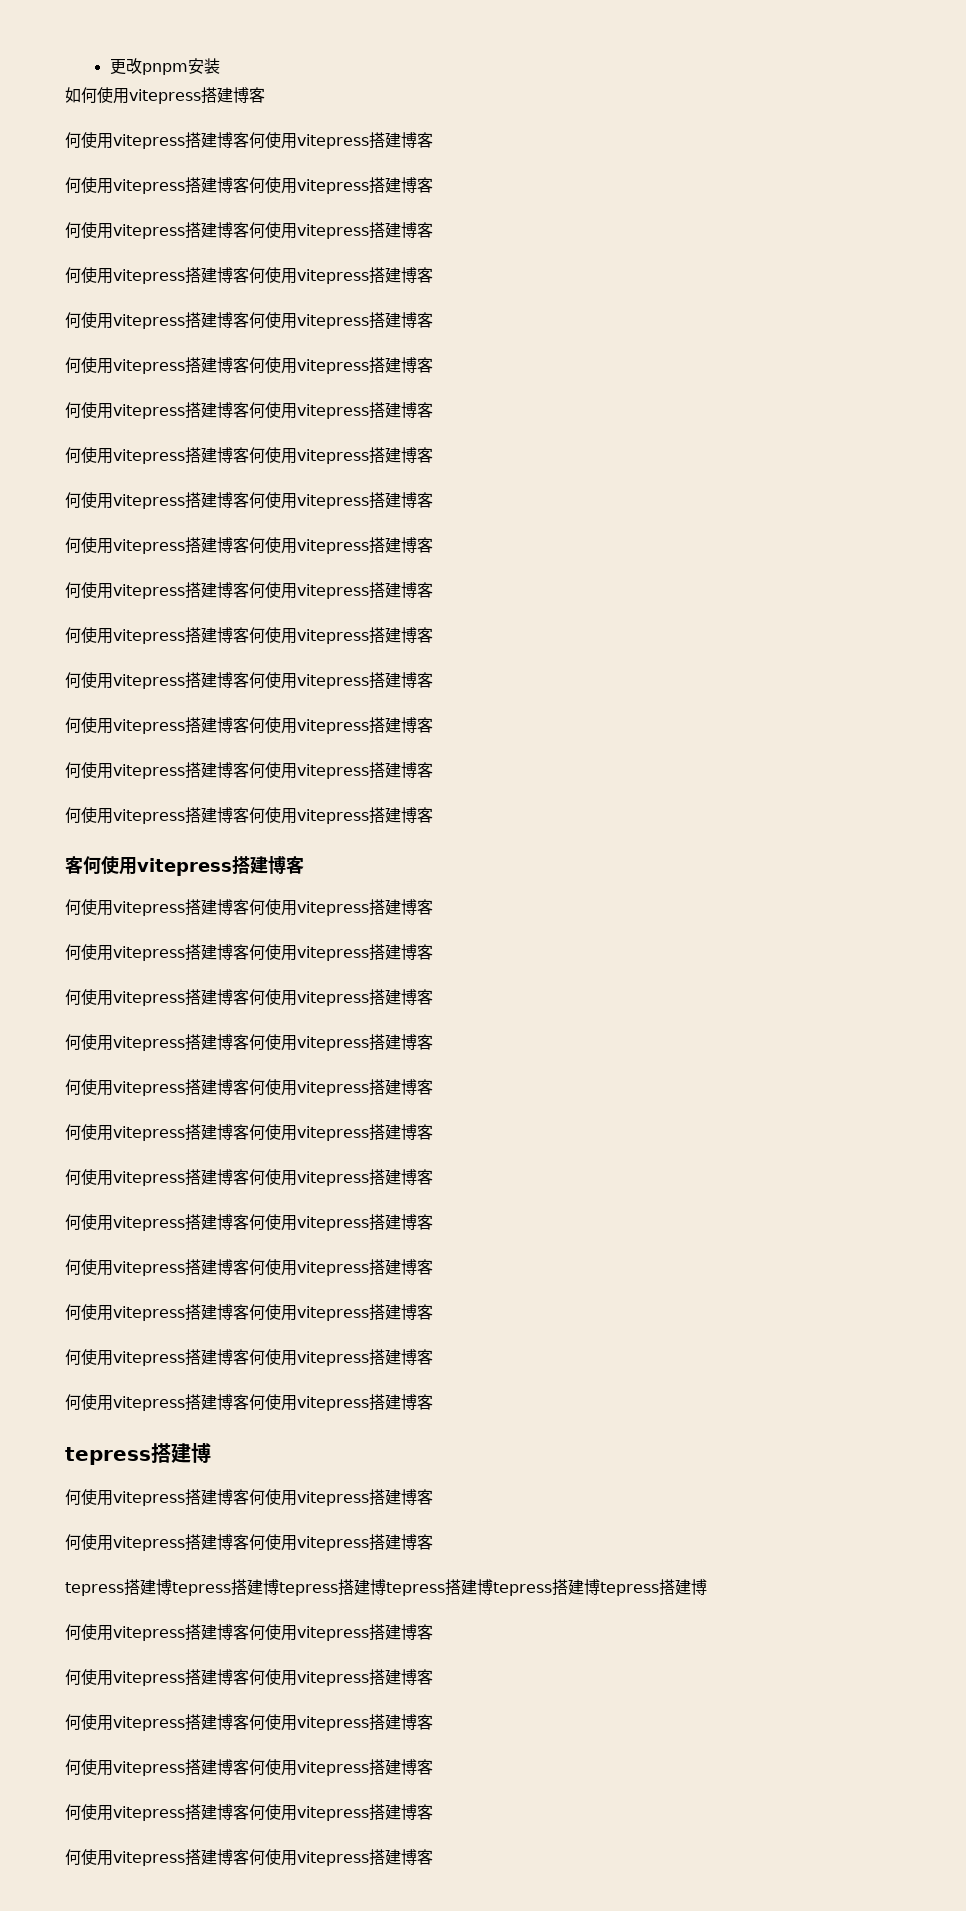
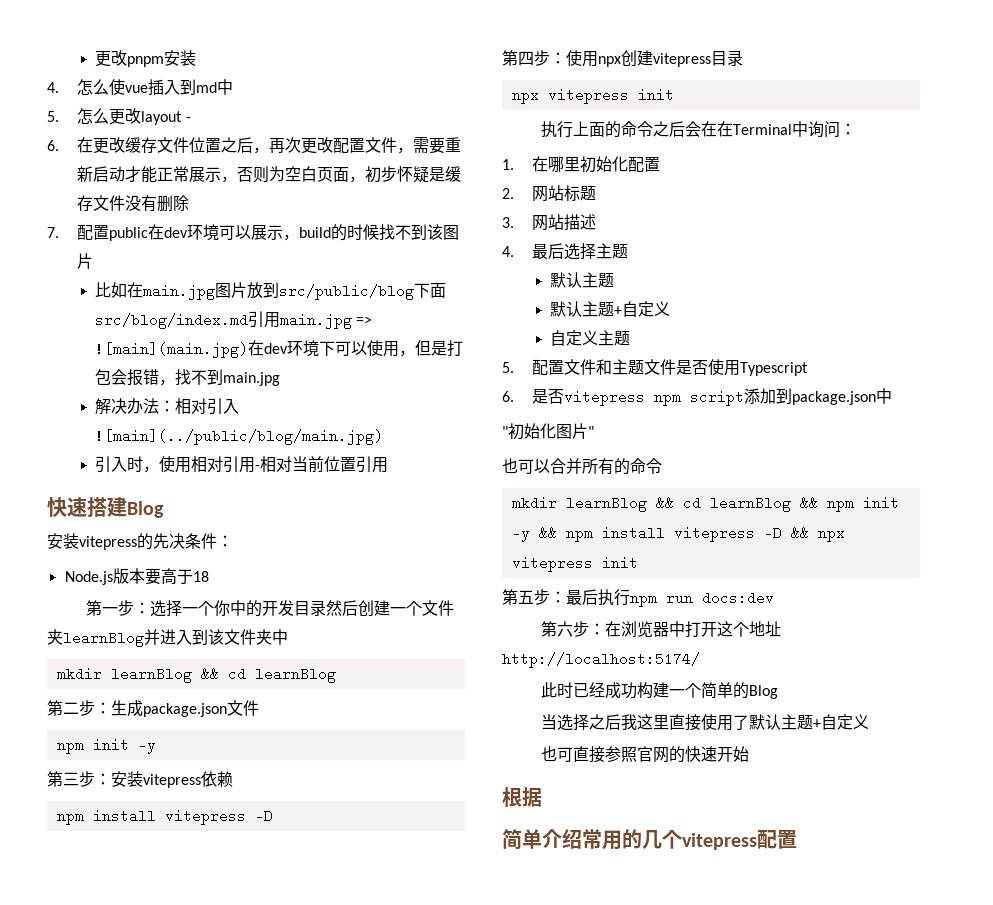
[65,87,265,104] [65,132,433,149] [65,177,433,194] [65,222,433,239] [65,267,433,284] [65,312,433,329] [65,357,433,374] [65,402,433,419] [65,447,433,464] [65,492,433,509] [65,537,433,554] [65,582,433,599] [65,627,433,644] [65,672,433,689] [65,717,433,734] [65,762,433,779] [65,807,433,824] [65,856,304,876] [65,899,433,916] [65,944,433,961] [65,989,433,1006] [65,1034,433,1051] [65,1079,433,1096] [65,1124,433,1141] [65,1169,433,1186] [65,1214,433,1231] [65,1259,433,1276] [65,1304,433,1321] [65,1349,433,1366] [65,1394,433,1411] [65,1443,211,1465] [65,1489,433,1506] [65,1534,433,1551] [65,1579,707,1596] [65,1624,433,1641] [65,1669,433,1686] [65,1714,433,1731] [65,1759,433,1776] [65,1804,433,1821] [65,1849,433,1866] 如何使用vitepress搭建博客 // 何使用vitepress搭建博客何使用vitepress搭建博客 // 何使用vitepress搭建博客何使用vitepress搭建博客 // 何使用vitepress搭建博客何使用vitepress搭建博客 // 何使用vitepress搭建博客何使用vitepress搭建博客 // 何使用vitepress搭建博客何使用vitepress搭建博客 // 何使用vitepress搭建博客何使用vitepress搭建博客 // 何使用vitepress搭建博客何使用vitepress搭建博客 // 何使用vitepress搭建博客何使用vitepress搭建博客 // 何使用vitepress搭建博客何使用vitepress搭建博客 // 何使用vitepress搭建博客何使用vitepress搭建博客 // 何使用vitepress搭建博客何使用vitepress搭建博客 // 何使用vitepress搭建博客何使用vitepress搭建博客 // 何使用vitepress搭建博客何使用vitepress搭建博客 // 何使用vitepress搭建博客何使用vitepress搭建博客 // 何使用vitepress搭建博客何使用vitepress搭建博客 // 何使用vitepress搭建博客何使用vitepress搭建博客 // 客何使用vitepress搭建博客 // 何使用vitepress搭建博客何使用vitepress搭建博客 // 何使用vitepress搭建博客何使用vitepress搭建博客 // 何使用vitepress搭建博客何使用vitepress搭建博客 // 何使用vitepress搭建博客何使用vitepress搭建博客 // 何使用vitepress搭建博客何使用vitepress搭建博客 // 何使用vitepress搭建博客何使用vitepress搭建博客 // 何使用vitepress搭建博客何使用vitepress搭建博客 // 何使用vitepress搭建博客何使用vitepress搭建博客 // 何使用vitepress搭建博客何使用vitepress搭建博客 // 何使用vitepress搭建博客何使用vitepress搭建博客 // 何使用vitepress搭建博客何使用vitepress搭建博客 // 何使用vitepress搭建博客何使用vitepress搭建博客 // tepress搭建博 // 何使用vitepress搭建博客何使用vitepress搭建博客 // 何使用vitepress搭建博客何使用vitepress搭建博客 // tepress搭建博tepress搭建博tepress搭建博tepress搭建博tepress搭建博tepress搭建博 // 何使用vitepress搭建博客何使用vitepress搭建博客 // 何使用vitepress搭建博客何使用vitepress搭建博客 // 何使用vitepress搭建博客何使用vitepress搭建博客 // 何使用vitepress搭建博客何使用vitepress搭建博客 // 何使用vitepress搭建博客何使用vitepress搭建博客 // 何使用vitepress搭建博客何使用vitepress搭建博客 -> [47,79,234,96] [47,108,191,125] [47,137,462,154] [77,166,462,183] [77,195,190,212] [47,224,460,241] [77,253,94,269] [94,282,446,300] [94,311,373,329] [94,340,463,358] [94,369,280,386] [94,398,239,415] [94,429,383,445] [94,456,388,473] [47,497,164,518] [47,533,233,550] [64,568,209,585] [85,600,454,617] [47,629,288,647] [56,667,336,683] [47,700,259,717] [56,738,156,754] [47,771,233,788] [56,809,273,825] [502,50,743,67] [511,88,674,104] [540,121,856,138] [502,156,661,173] [502,185,597,202] [502,214,597,231] [502,243,629,260] [549,272,614,288] [549,301,670,317] [549,330,630,346] [502,359,809,376] [502,388,893,406] [502,423,594,440] [502,458,662,475] [511,496,899,512] [511,526,845,542] [511,556,638,572] [502,589,774,607] [540,621,781,637] [502,652,700,668] [540,682,778,699] [540,714,869,731] [540,746,749,763] [502,787,542,807] [502,829,797,850] 4.怎么使vue插入到md中 // 5.怎么更改layout - // 6.在更改缓存文件位置之后，再次更改配置文件，需要重新启动才能正常展示，否则为空白页面，初步怀疑是缓存文件没有删除 // 7.配置public在dev环境可以展示，build的时候找不到该图片 // 比如在main.jpg图片放到src/public/blog下面src/blog/index.md引用main.jpg => ![main](main.jpg)在dev环境下可以使用，但是打包会报错，找不到main.jpg // 解决办法：相对引入![main](../public/blog/main.jpg) // 引入时，使用相对引用-相对当前位置引用 // 快速搭建Blog // 安装vitepress的先决条件： // Node.js版本要高于18 // 第一步：选择一个你中的开发目录然后创建一个文件夹learnBlog并进入到该文件夹中 // mkdir learnBlog && cd learnBlog // 第二步：生成package.json文件 // npm init -y // 第三步：安装vitepress依赖 // npm install vitepress -D // 第四步：使用npx创建vitepress目录 // npx vitepress init // 执行上面的命令之后会在在Terminal中询问： // 1.在哪里初始化配置 // 2.网站标题 // 3.网站描述 // 4.最后选择主题 // 默认主题 // 默认主题+自定义 // 自定义主题 // 5.配置文件和主题文件是否使用Typescript // 6.是否vitepress npm script添加到package.json中 // "初始化图片" // 也可以合并所有的命令 // mkdir learnBlog && cd learnBlog && npm init -y && npm install vitepress -D && npx vitepress init // 第五步：最后执行npm run docs:dev // 第六步：在浏览器中打开这个地址http://localhost:5174/ // 此时已经成功构建一个简单的Blog // 当选择之后我这里直接使用了默认主题+自定义 // 也可直接参照官网的快速开始 // 根据 // 简单介绍常用的几个vitepress配置

